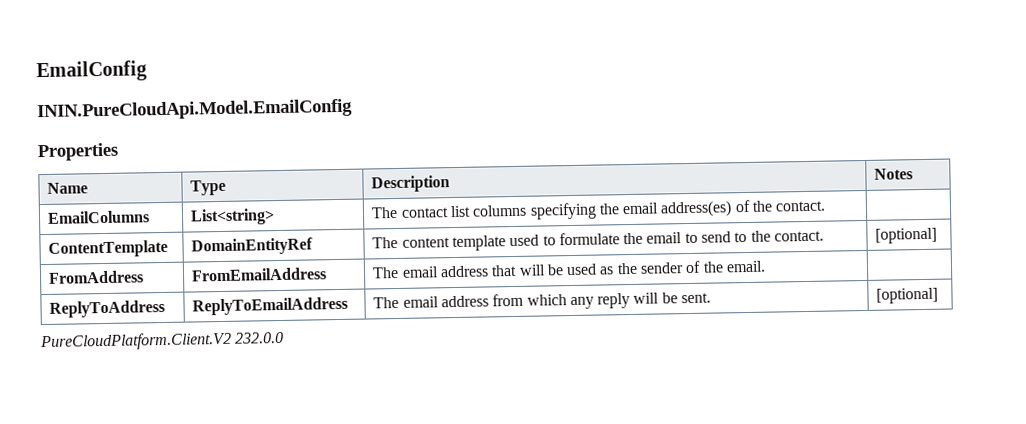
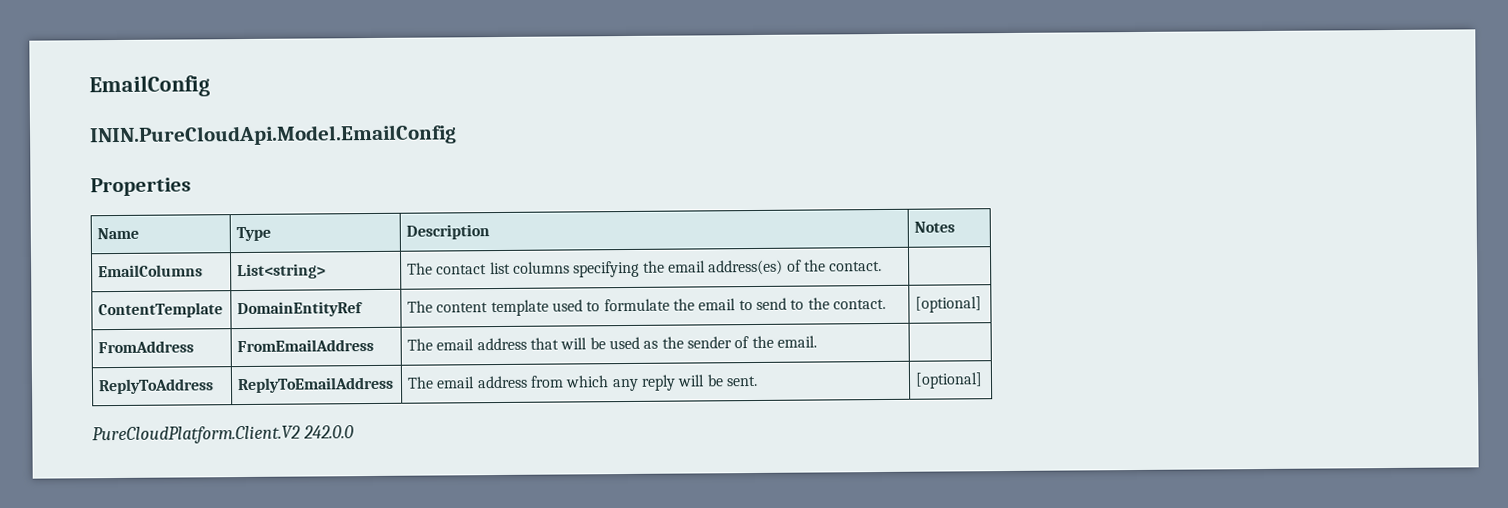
[235,331,285,344] 232.0.0 -> [302,425,354,439] 242.0.0

